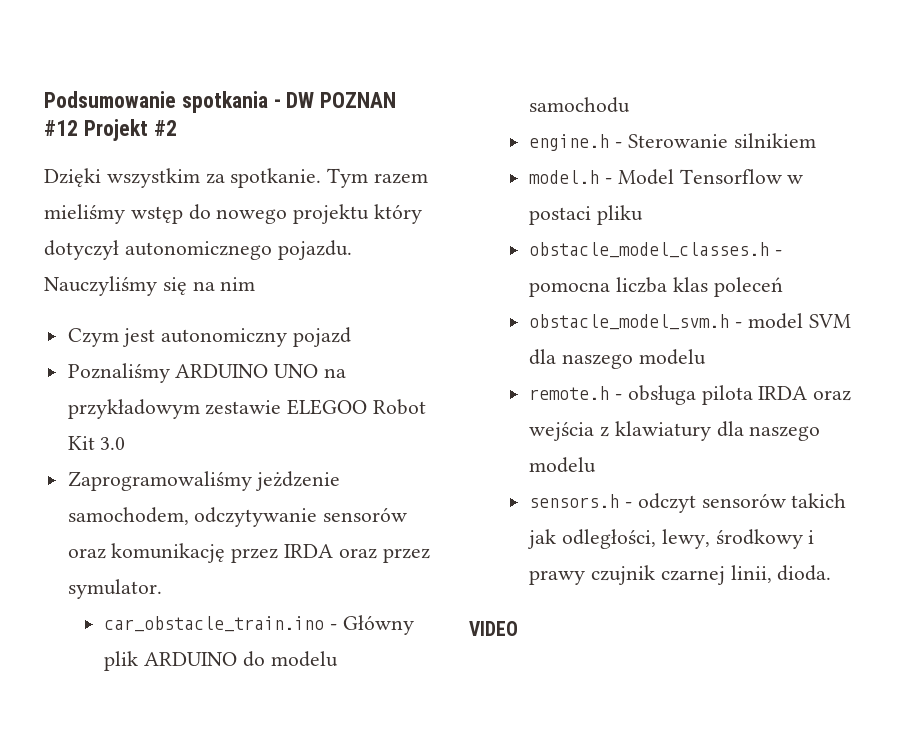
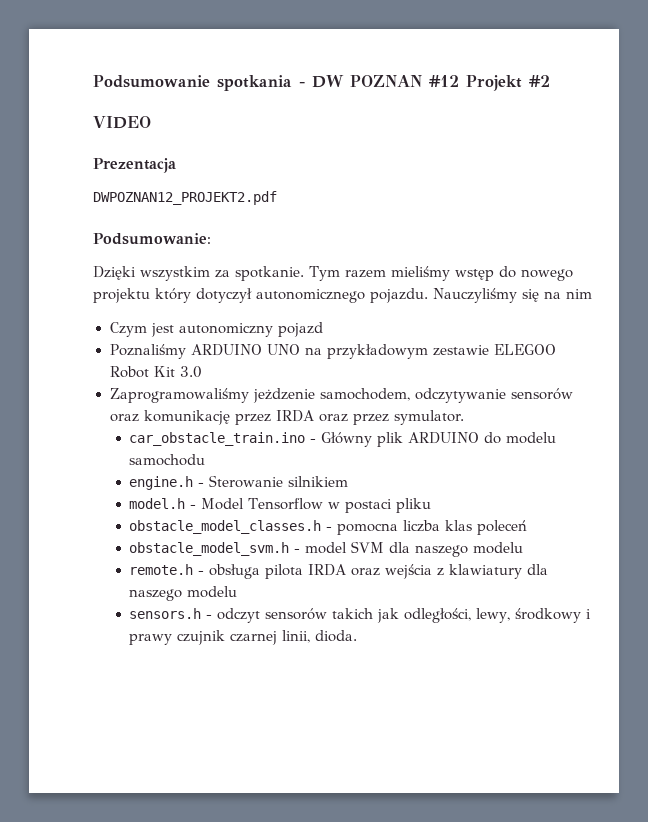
(177, 128) none -> [93,116,151,129] [93,158,176,173] [93,191,277,205] [93,233,211,245] // VIDEO // Prezentacja // DWPOZNAN12_PROJEKT2.pdf // Podsumowanie:
[469,621,518,636] // VIDEO -> (358, 636) none

